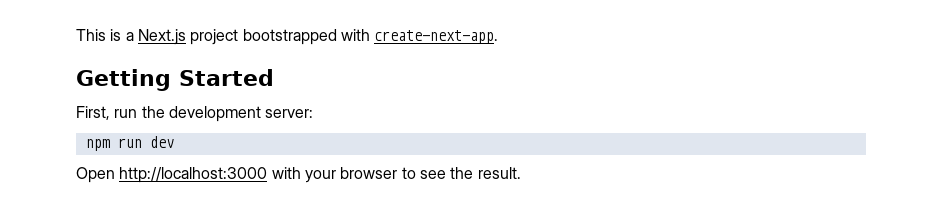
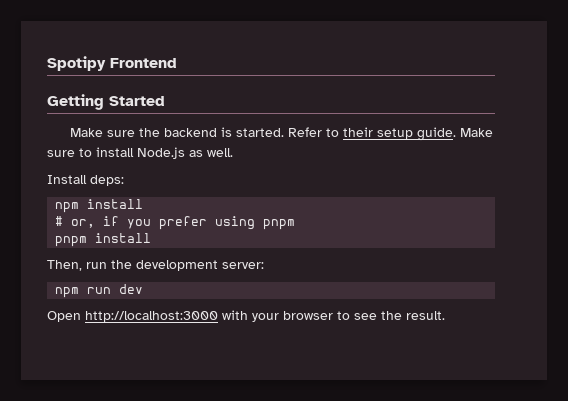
[76,29,499,45] [76,69,274,91] [76,106,110,120] This is a Next.js project bootstrapped with create-next-app. // Getting Started // First, -> [47,56,177,71] [47,94,165,110] [69,127,493,141] [47,147,233,159] [47,175,124,186] [55,199,144,213] [55,216,296,230] [55,233,152,247] [47,260,82,271] Spotipy Frontend // Getting Started // Make sure the backend is started. Refer to their setup guide. Make sure to install Node.js as well. // Install deps: // npm install // # or, if you prefer using pnpm // pnpm install // Then,

